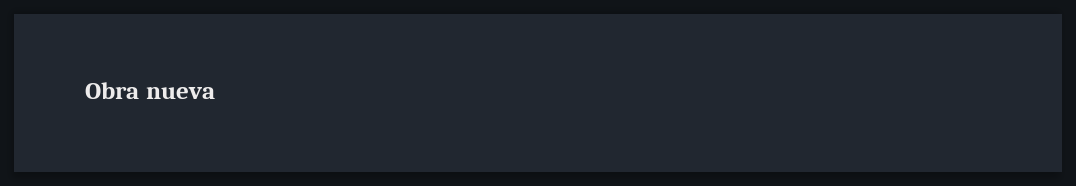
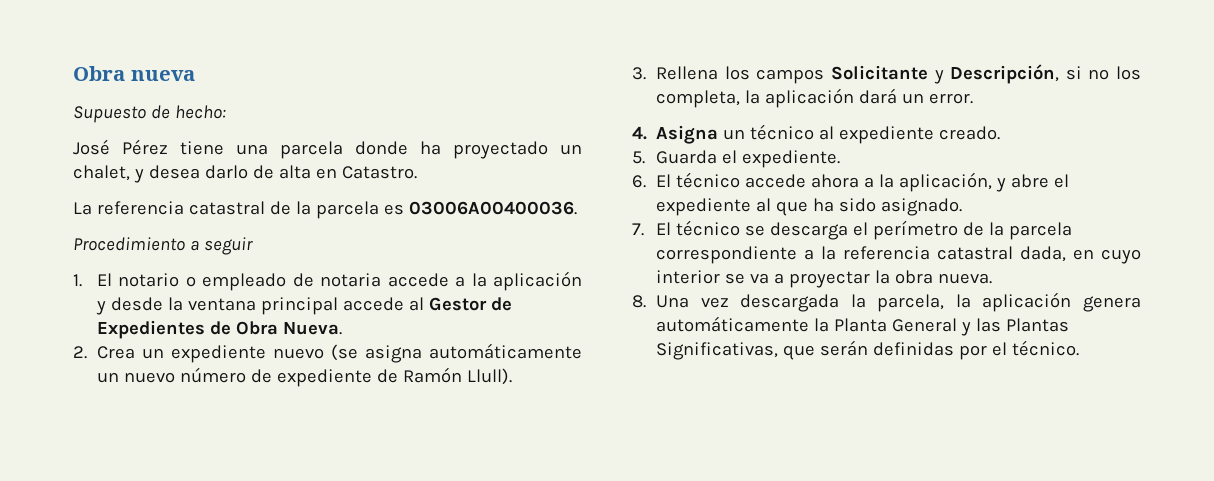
(215, 93) none -> [73,105,226,123] [73,139,582,159] [73,165,417,183] [73,201,577,219] [73,237,253,255] [73,271,582,291] [96,297,512,315] [97,320,342,339] [73,343,582,363] [97,367,512,387] [632,64,1141,84] [656,88,973,108] [632,124,1001,144] [632,150,840,168] [632,172,1069,192] [656,198,962,216] [632,220,1072,240] [656,246,1141,264] [656,270,992,288] [632,292,1141,312] [656,316,1069,336] [656,340,1079,360] // Supuesto de hecho: // José Pérez tiene una parcela donde ha proyectado un chalet, y desea darlo de alta en Catastro. // La referencia catastral de la parcela es 03006A00400036. // Procedimiento a seguir // 1. El notario o empleado de notaria accede a la aplicación y desde la ventana principal accede al Gestor de Expedientes de Obra Nueva. // 2. Crea un expediente nuevo (se asigna automáticamente un nuevo número de expediente de Ramón Llull). // 3. Rellena los campos Solicitante y Descripción, si no los completa, la aplicación dará un error. // 4. Asigna un técnico al expediente creado. // 5. Guarda el expediente. // 6. El técnico accede ahora a la aplicación, y abre el expediente al que ha sido asignado. // 7. El técnico se descarga el perímetro de la parcela correspondiente a la referencia catastral dada, en cuyo interior se va a proyectar la obra nueva. // 8. Una vez descargada la parcela, la aplicación genera automáticamente la Planta General y las Plantas Significativas, que serán definidas por el técnico.

